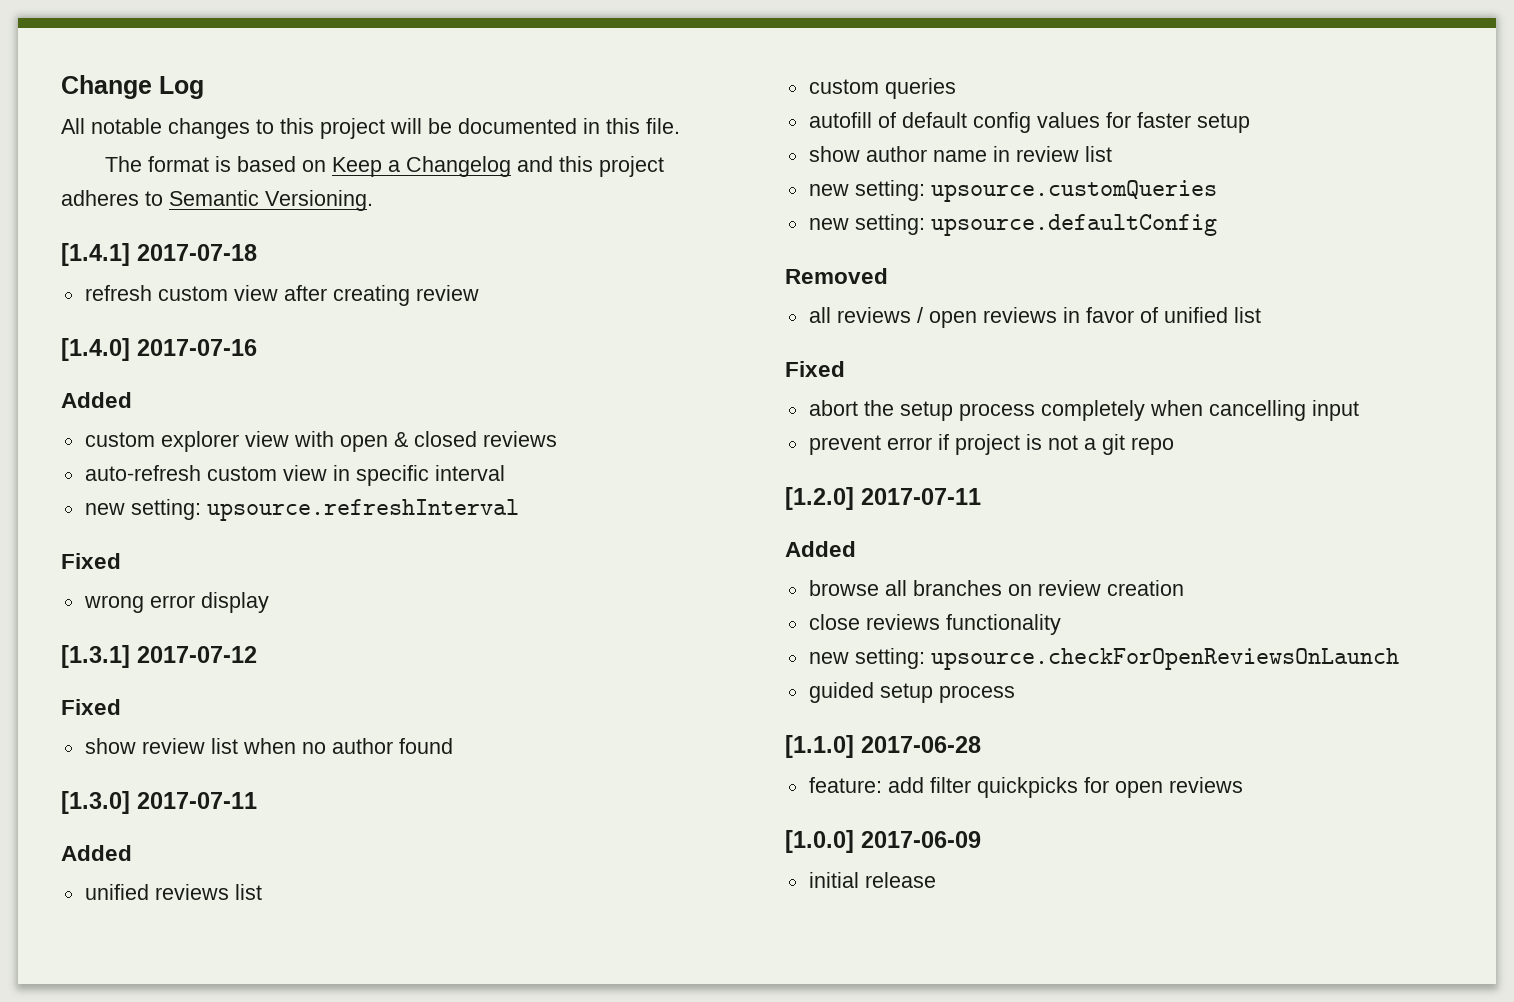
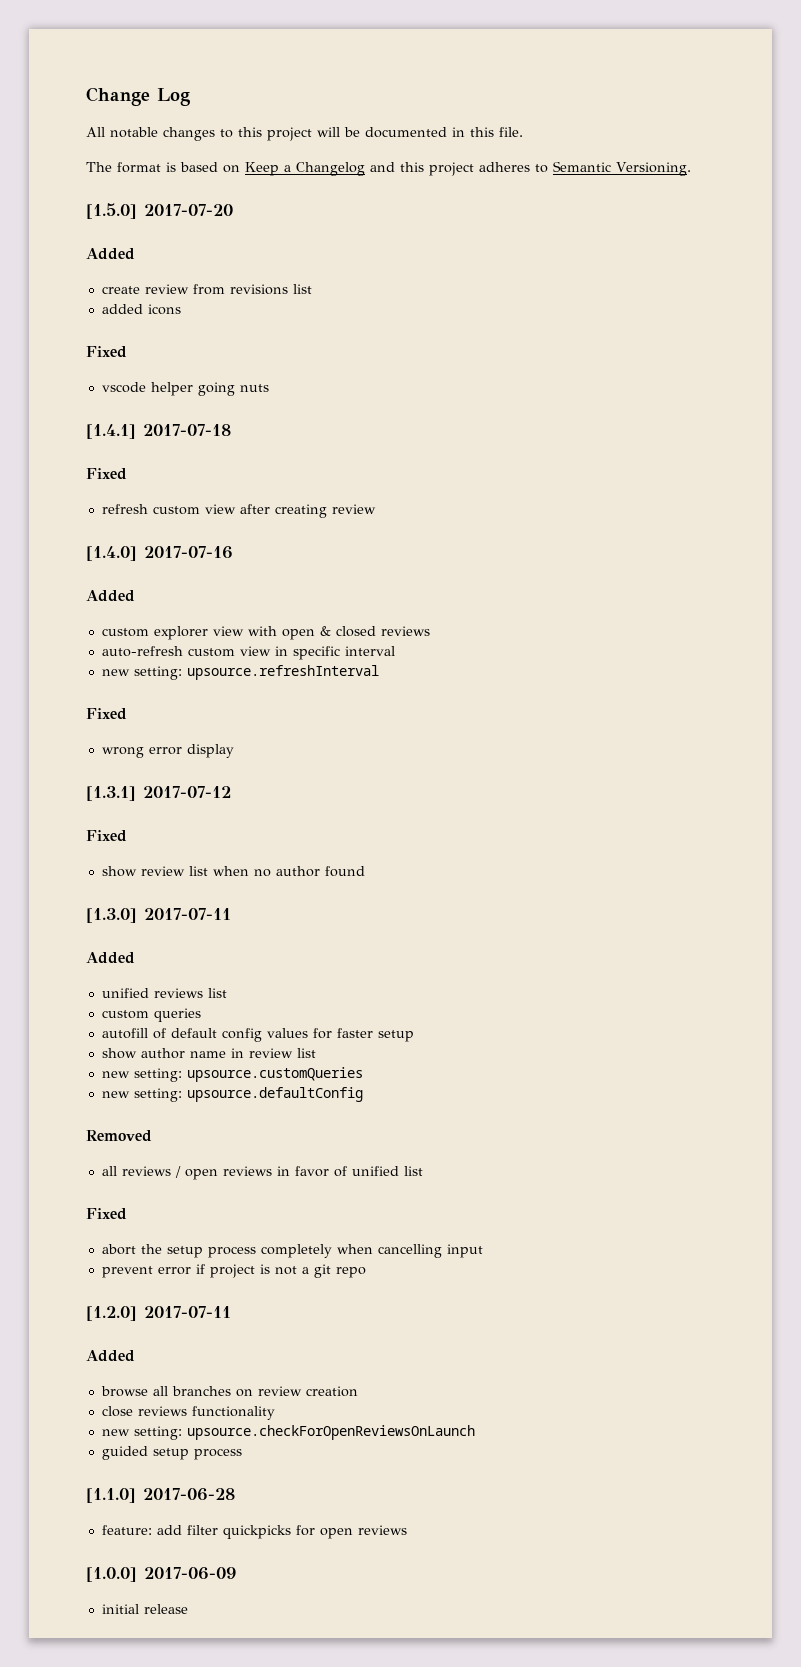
(373, 200) none -> [86,203,233,219] [86,248,135,260] [101,284,312,295] [101,304,181,315] [86,346,127,358] [101,382,269,396] // [1.5.0] 2017-07-20 // Added // create review from revisions list // added icons // Fixed // vscode helper going nuts
(257, 252) none -> [86,468,127,480] // Fixed

